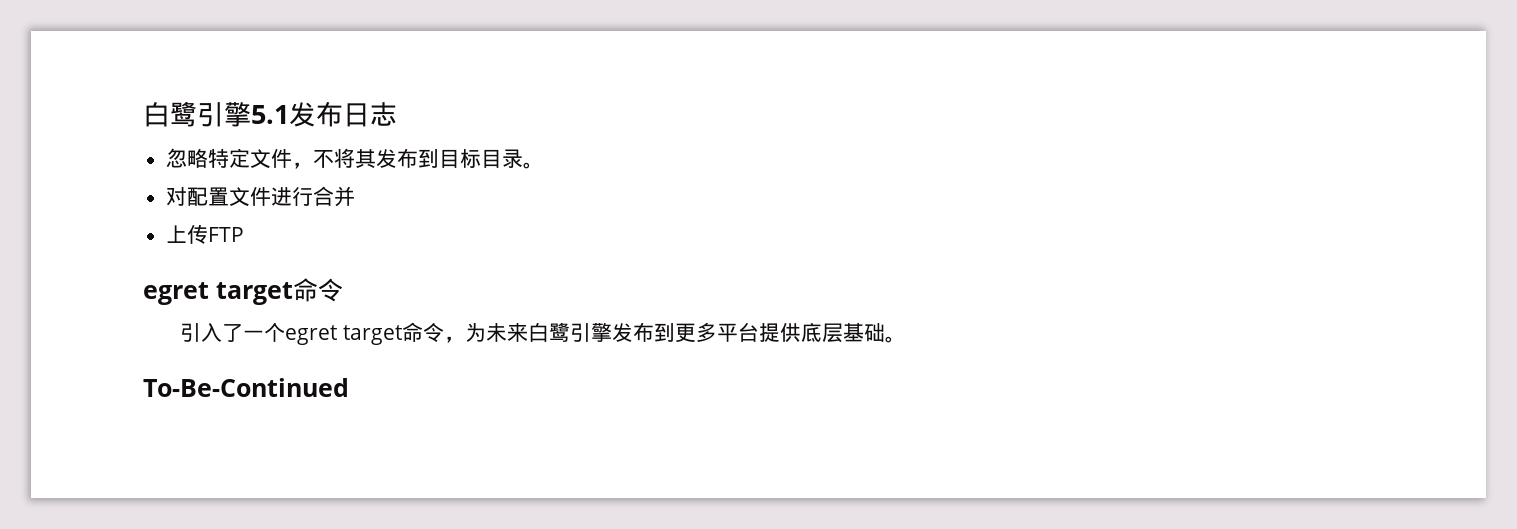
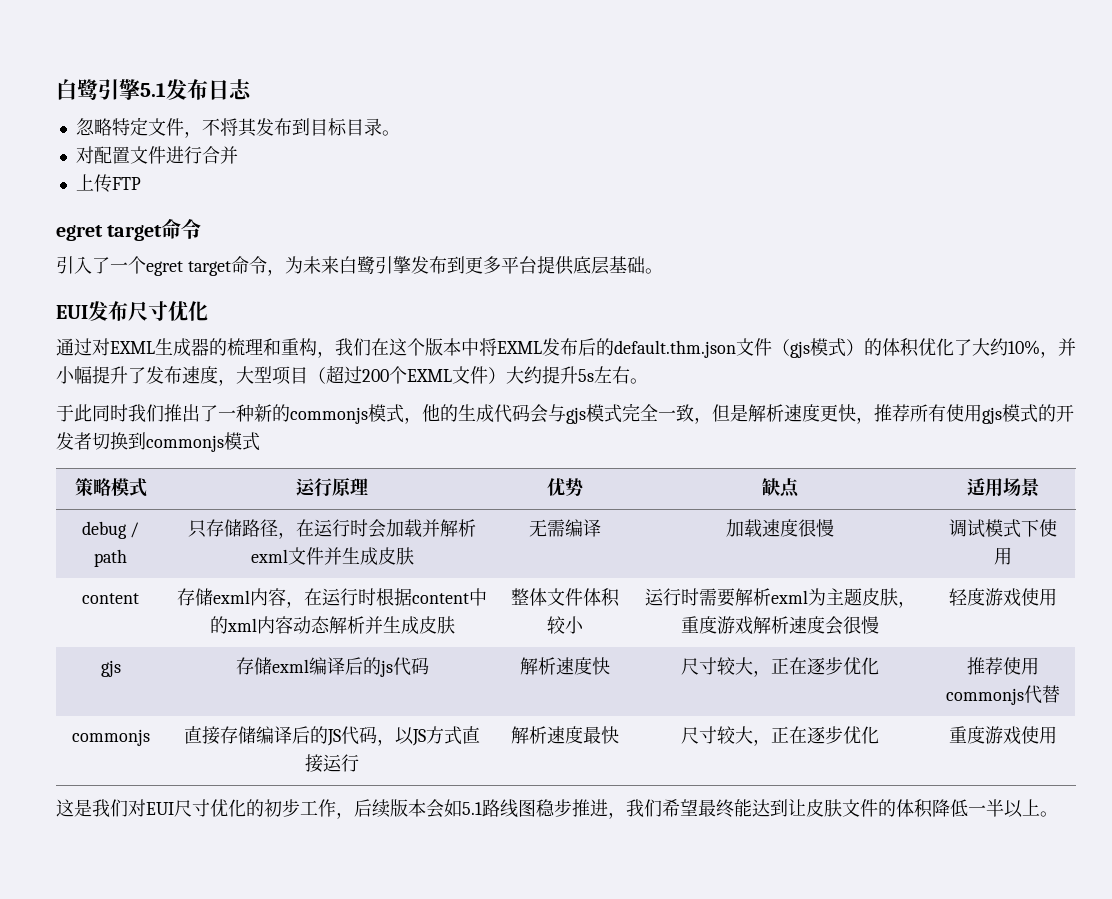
[143,378,349,397] To-Be-Continued -> [56,301,208,321] [56,338,1076,358] [56,365,648,386] [56,403,1074,424] [56,432,260,452] [74,478,147,497] [296,478,368,497] [547,478,583,496] [762,478,800,498] [966,478,1040,497] [81,521,140,539] [94,549,127,567] [188,519,476,539] [250,547,414,565] [529,519,601,537] [726,519,834,537] [948,519,1057,538] [993,547,1012,565] [82,593,139,604] [177,588,487,608] [209,616,455,634] [511,588,620,607] [547,616,584,634] [644,588,916,608] [681,616,879,635] [948,588,1057,607] [100,660,121,677] [235,657,429,677] [520,657,610,675] [681,657,879,677] [966,657,1039,675] [945,685,1060,705] [71,729,150,746] [184,726,480,746] [305,754,359,773] [511,726,619,744] [681,726,879,746] [948,726,1057,745] [56,799,1058,819] EUI发布尺寸优化 // 通过对EXML生成器的梳理和重构，我们在这个版本中将EXML发布后的default.thm.json文件（gjs模式）的体积优化了大约10%，并小幅提升了发布速度，大型项目（超过200个EXML文件）大约提升5s左右。 // 于此同时我们推出了一种新的commonjs模式，他的生成代码会与gjs模式完全一致，但是解析速度更快，推荐所有使用gjs模式的开发者切换到commonjs模式 // 策略模式 | 运行原理 | 优势 | 缺点 | 适用场景 // debug / path | 只存储路径，在运行时会加载并解析exml文件并生成皮肤 | 无需编译 | 加载速度很慢 | 调试模式下使用 // content | 存储exml内容，在运行时根据content中的xml内容动态解析并生成皮肤 | 整体文件体积较小 | 运行时需要解析exml为主题皮肤，重度游戏解析速度会很慢 | 轻度游戏使用 // gjs | 存储exml编译后的js代码 | 解析速度快 | 尺寸较大，正在逐步优化 | 推荐使用commonjs代替 // commonjs | 直接存储编译后的JS代码，以JS方式直接运行 | 解析速度最快 | 尺寸较大，正在逐步优化 | 重度游戏使用 // 这是我们对EUI尺寸优化的初步工作，后续版本会如5.1路线图稳步推进，我们希望最终能达到让皮肤文件的体积降低一半以上。

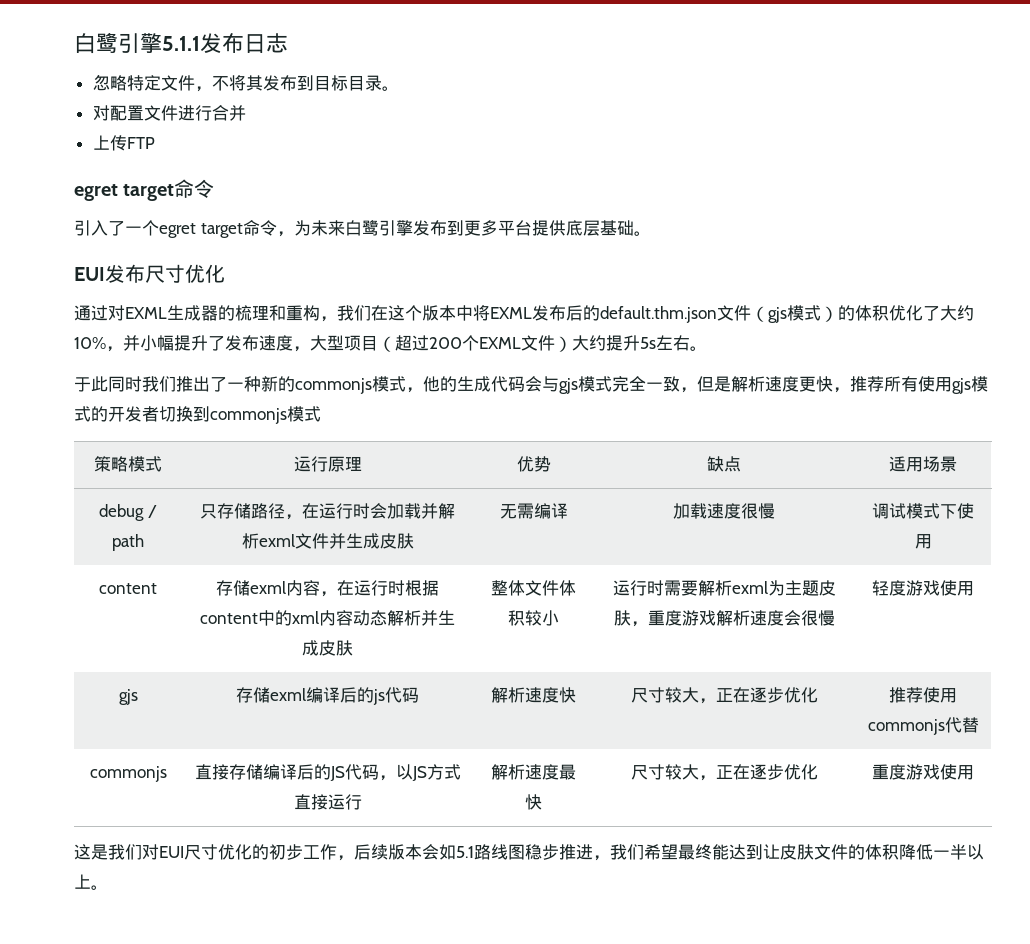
[56,79,166,100] 白鹭引擎5.1 -> [74,32,200,54] 白鹭引擎5.1.1

